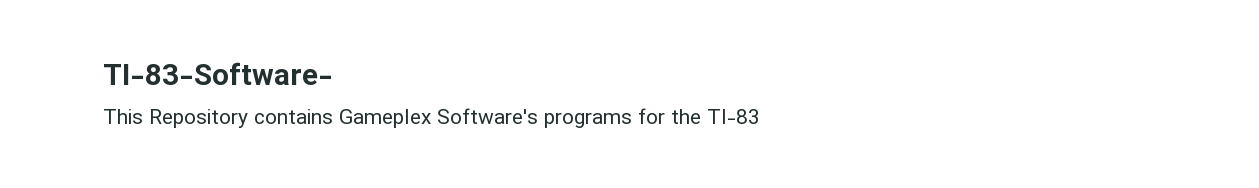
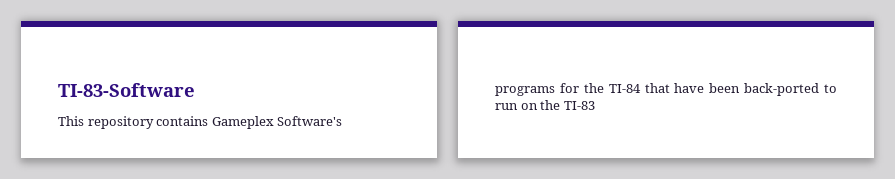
[103,62,333,85] TI-83-Software- -> [58,83,195,97] TI-83-Software
[149,109,248,128] Repository -> [87,116,154,129] repository
(701, 116) none -> [608,83,837,96] [495,100,561,110] TI-84 that have been back-ported to run on the

